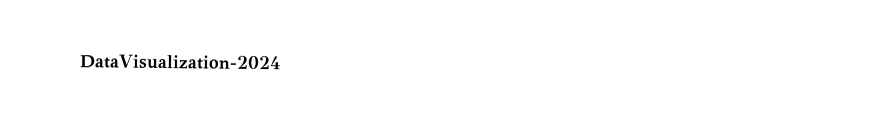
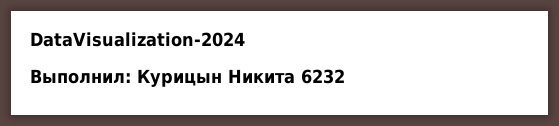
(282, 62) none -> [30,69,345,87] // Выполнил: Курицын Никита 6232

